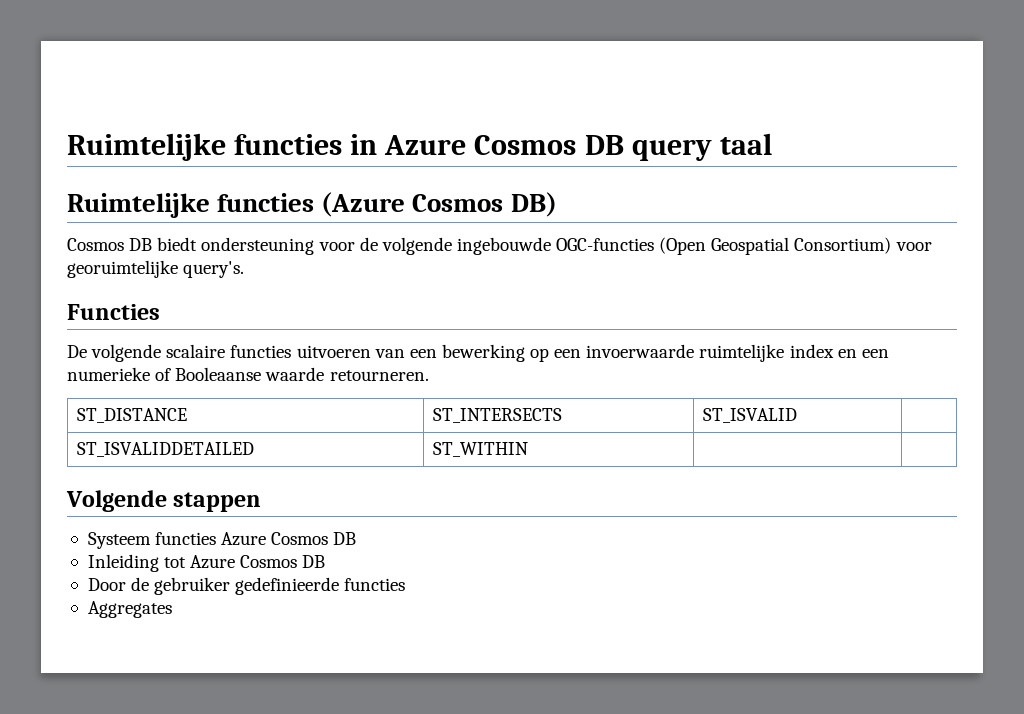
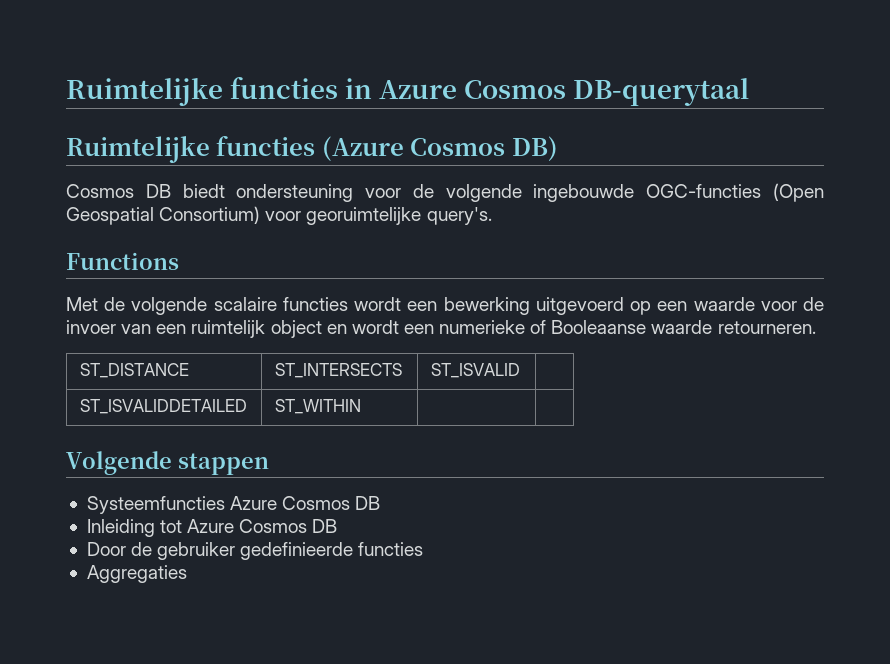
[584,133,772,161] DB query taal -> [573,78,750,106] DB-querytaal
[67,304,160,320] [67,344,857,362] Functies // De volgende scalaire functies uitvoeren van een bewerking op een invoerwaarde ruimtelijke index en -> [66,252,179,270] [66,297,825,315] [66,320,399,338] Functions // Met de volgende scalaire functies wordt een bewerking uitgevoerd op een waarde voor de invoer van een ruimtelijk object en wordt
[87,532,217,549] Systeem functies -> [86,496,225,514] Systeemfuncties
[87,601,172,618] Aggregates -> [86,565,187,583] Aggregaties

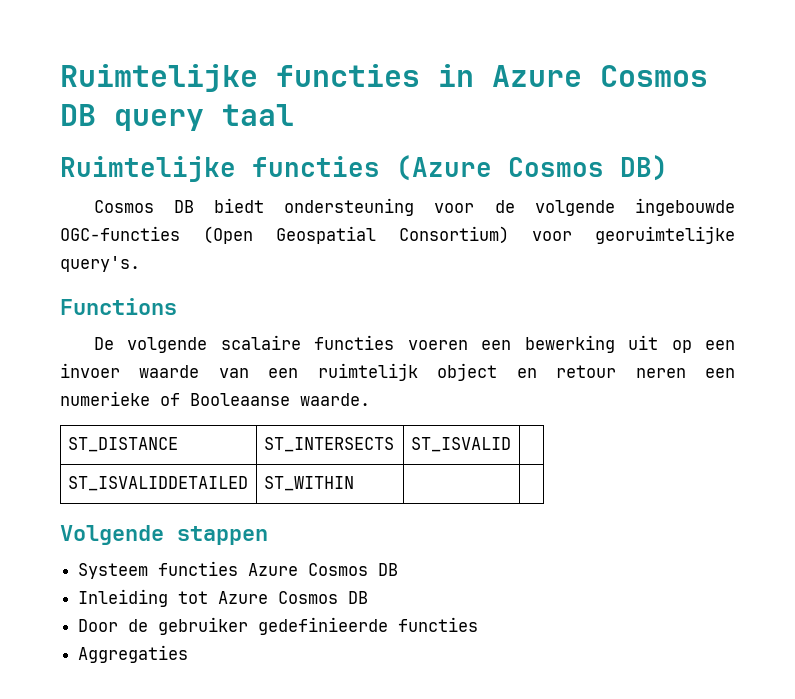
[573,78,750,106] DB-querytaal -> [60,104,294,131] DB query taal
[66,297,126,311] Met de -> [93,337,114,350] De
[354,297,402,311] wordt -> [407,340,468,350] voeren
[535,297,624,315] uitgevoerd -> [628,335,659,350] uit
[693,297,825,311] [66,320,116,334] waarde voor de invoer -> [60,363,200,378] invoer waarde
[351,320,399,334] wordt -> [556,365,686,378] retour neren
[651,320,816,334] waarde retourneren. -> [300,393,370,406] waarde.
[86,496,225,514] Systeemfuncties -> [78,561,239,579] Systeem functies

